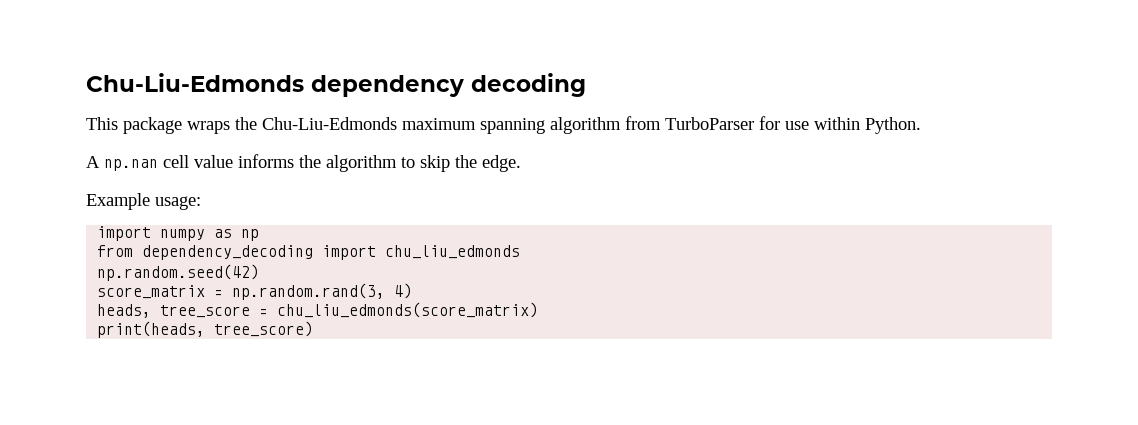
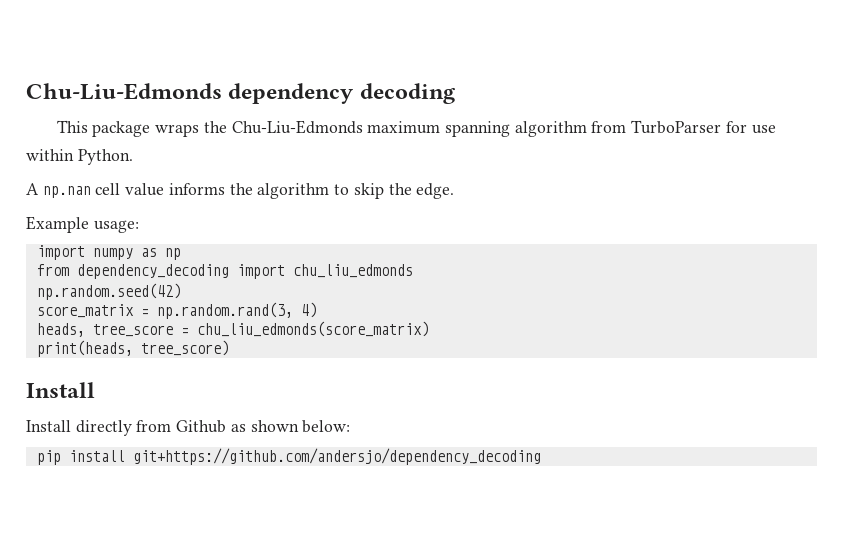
(314, 329) none -> [26,382,95,398] [26,420,351,436] [36,448,541,465] // Install // Install directly from Github as shown below: // pip install git+https://github.com/andersjo/dependency_decoding

